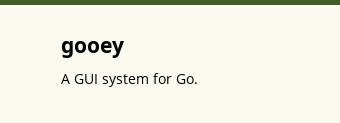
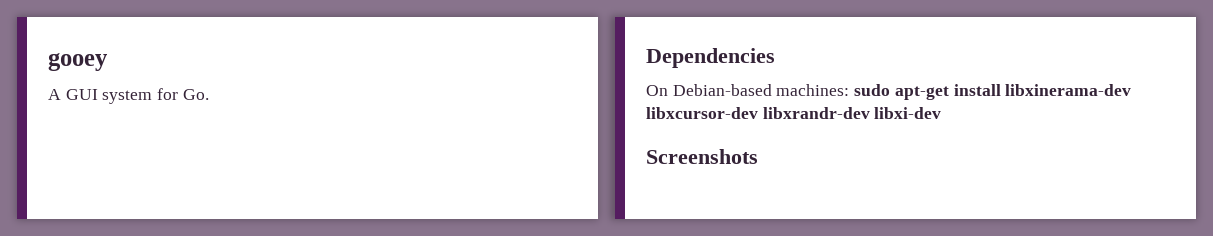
(198, 79) none -> [646,48,775,68] [646,84,1132,100] [646,107,942,119] [646,149,758,164] // Dependencies // On Debian-based machines: sudo apt-get install libxinerama-dev libxcursor-dev libxrandr-dev libxi-dev // Screenshots

